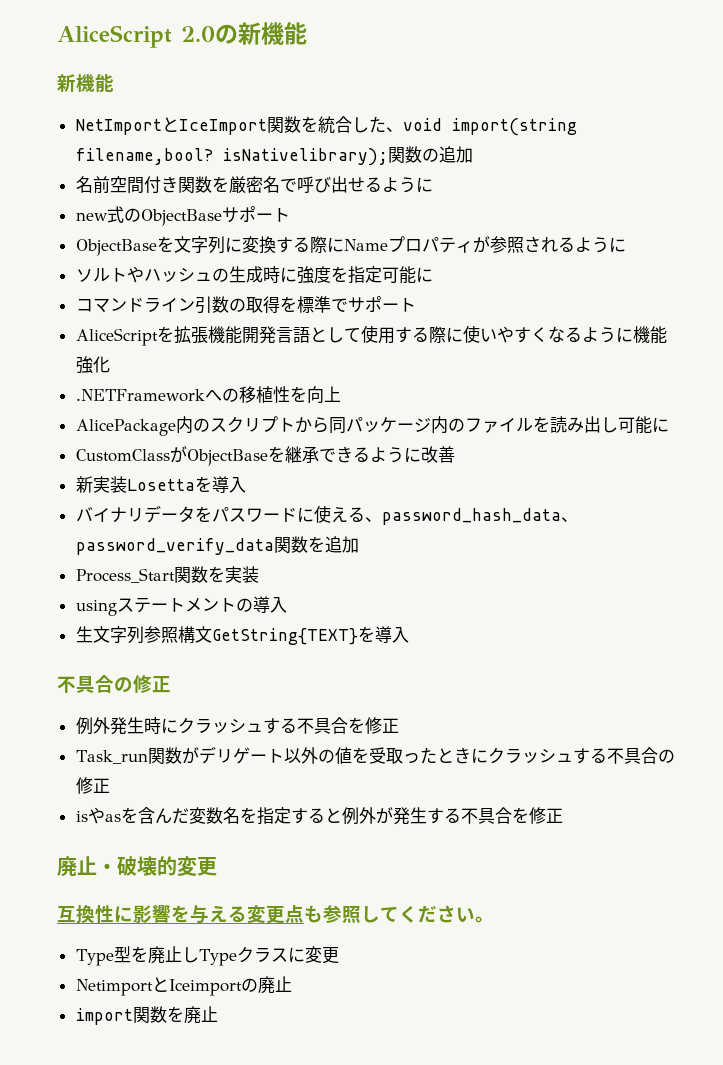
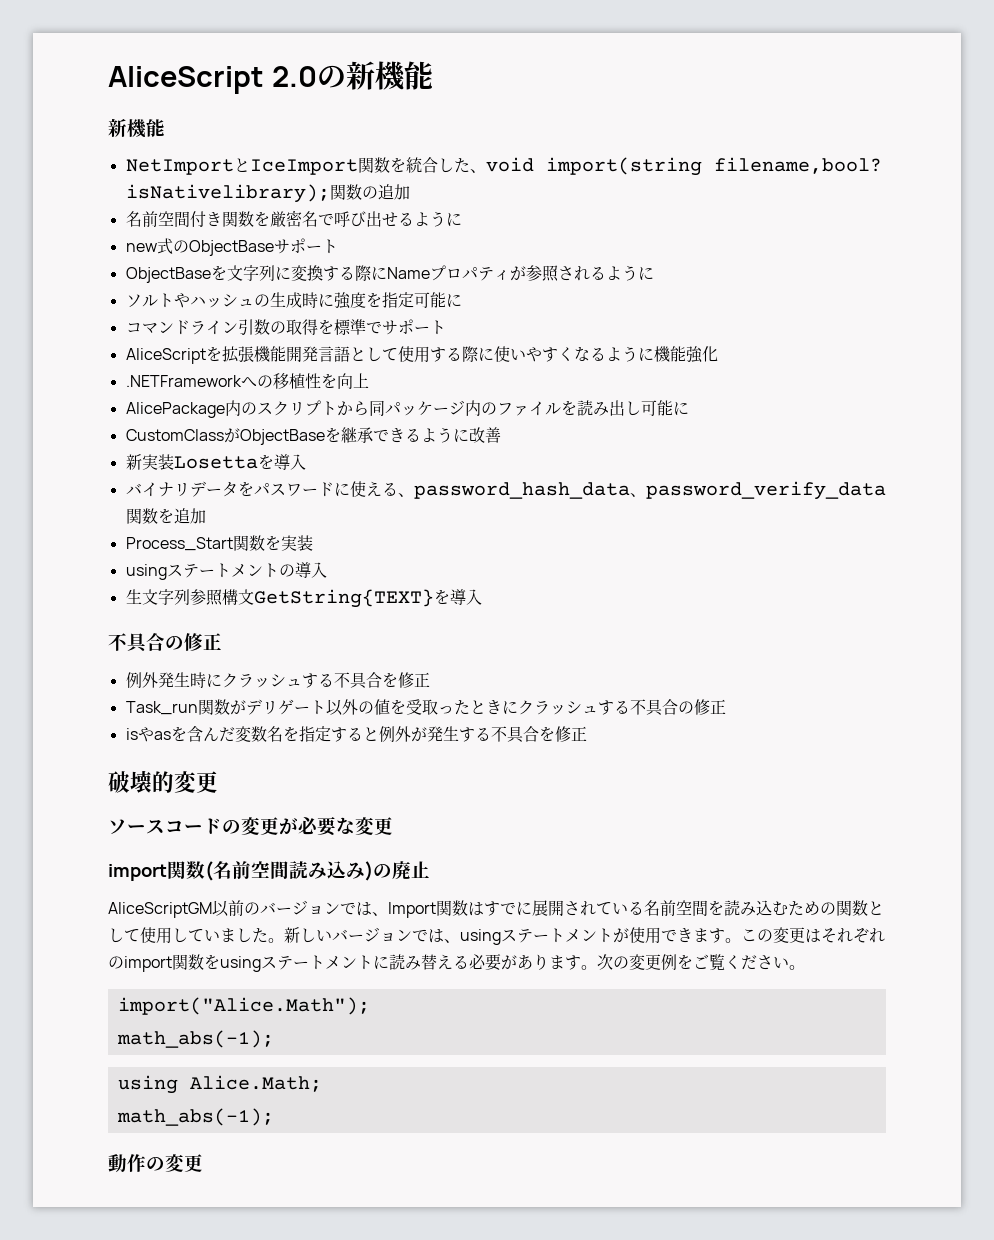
[57,856,117,877] 廃止・ -> (587, 733) none
[57,904,494,924] [75,946,339,966] [75,976,292,996] [75,1006,218,1025] 互換性に影響を与える変更点も参照してください。 // Type型を廃止しTypeクラスに変更 // NetimportとIceimportの廃止 // import関数を廃止 -> [108,817,393,836] [108,861,430,881] [108,900,884,918] [108,927,885,945] [108,954,805,972] [117,997,370,1015] [116,1030,274,1048] [117,1075,322,1094] [116,1108,274,1126] [108,1154,203,1173] ソースコードの変更が必要な変更 // import関数(名前空間読み込み)の廃止 // AliceScriptGM以前のバージョンでは、Import関数はすでに展開されている名前空間を読み込むための関数として使用していました。新しいバージョンでは、usingステートメントが使用できます。この変更はそれぞれのimport関数をusingステートメントに読み替える必要があります。次の変更例をご覧ください。 // import("Alice.Math"); // math_abs(-1); // using Alice.Math; // math_abs(-1); // 動作の変更

